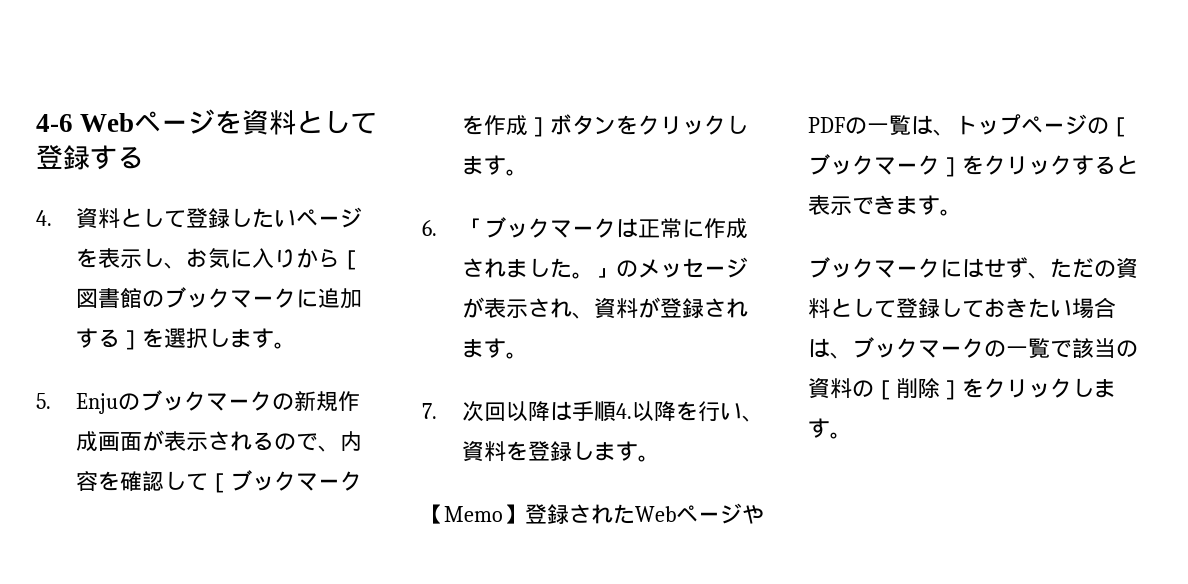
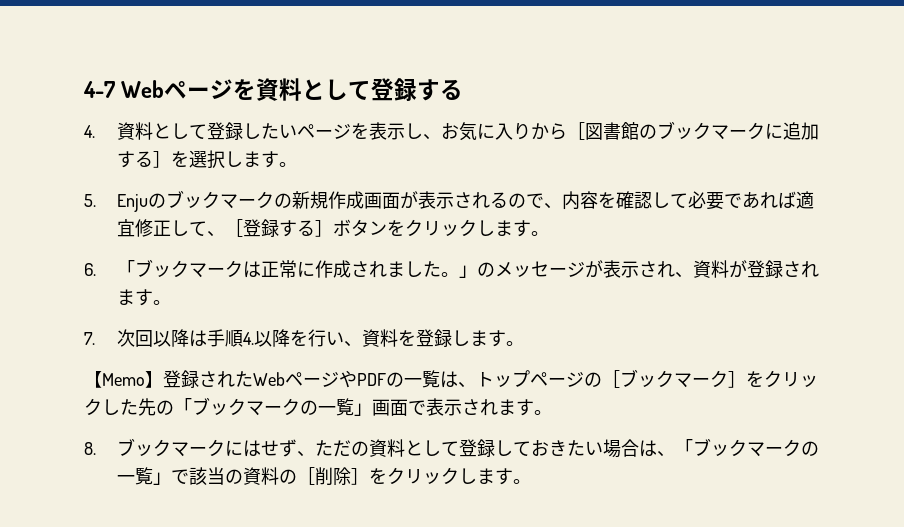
[36,114,73,132] 4-6 -> [83,81,115,98] 4-7
[208,470,363,493] [462,115,529,135] ［ブックマークを作成 -> [688,191,815,210] [117,219,316,237] 必要であれば適宜修正して、［登録する
[1072,155,1138,175] [808,195,962,216] すると表示できます。 // -> [102,397,552,416] [84,442,96,455] した先の「ブックマークの一覧」画面で表示されます。 // 8.
[852,337,1050,358] ブックマークの一覧 -> [675,438,820,457] [117,467,172,485] 「ブックマークの一覧」

